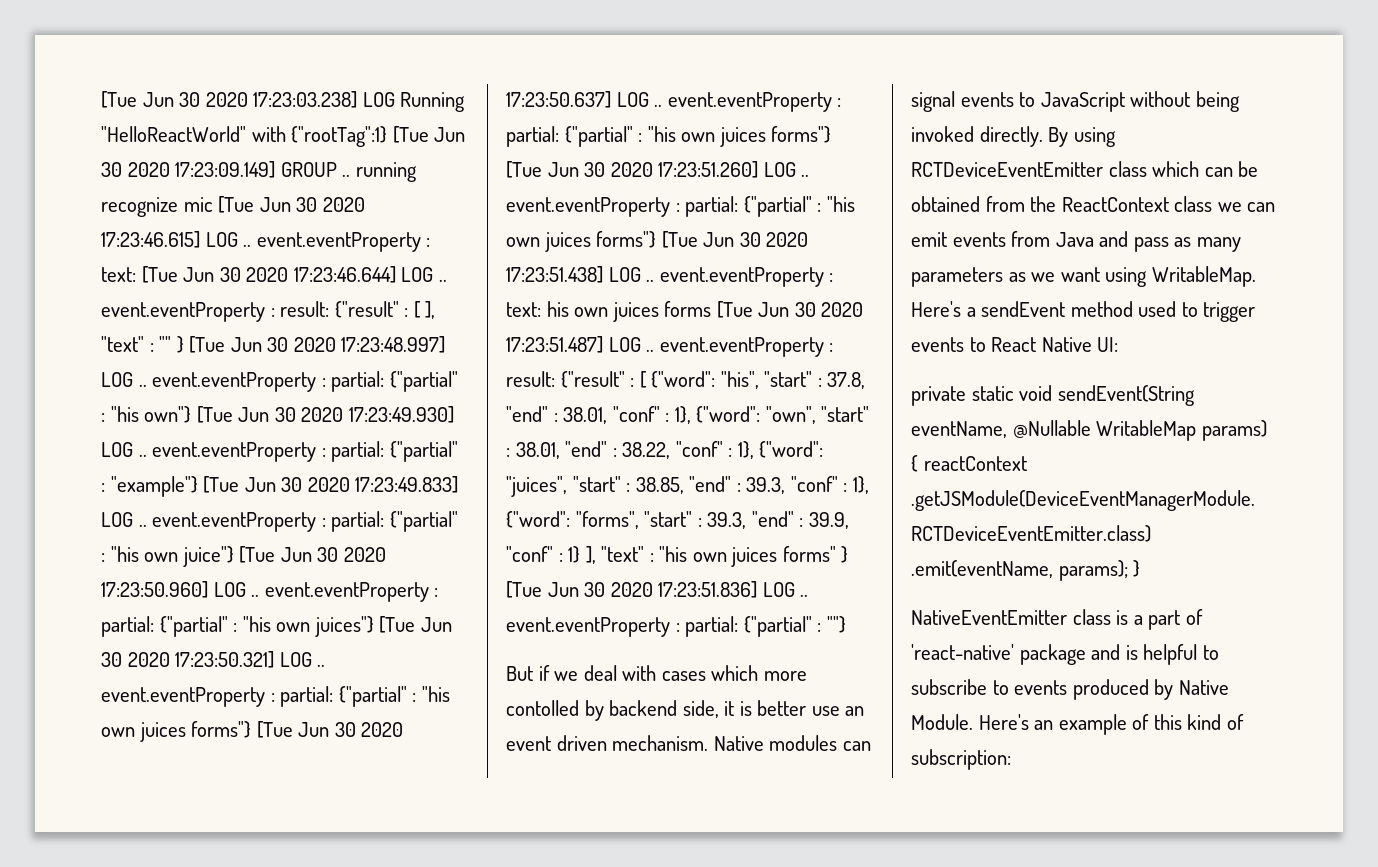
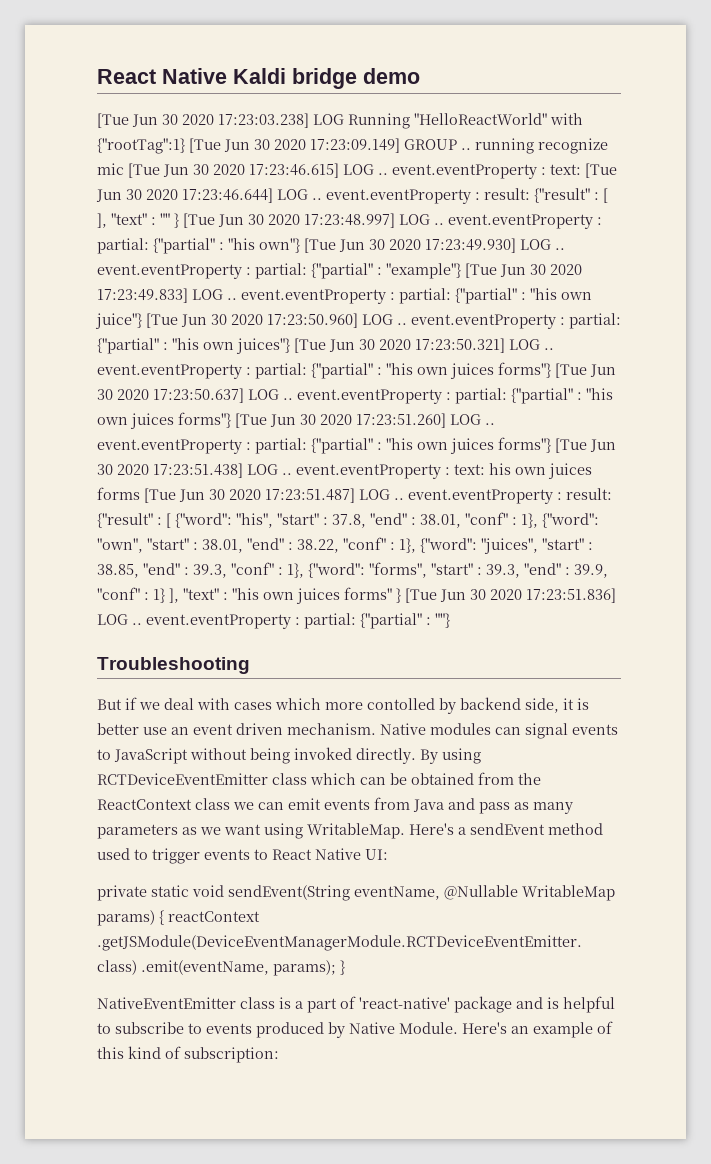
(101, 99) none -> [97,68,420,89] React Native Kaldi bridge demo //
(846, 624) none -> [97,657,250,674] // Troubleshooting

